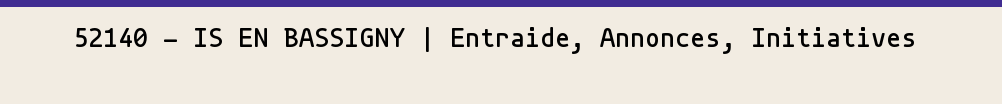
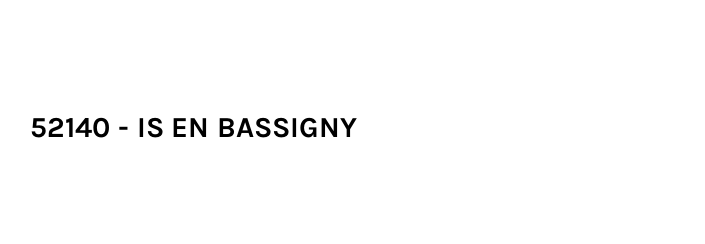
[420,27,917,54] | Entraide, Annonces, Initiatives -> (358, 127) none

